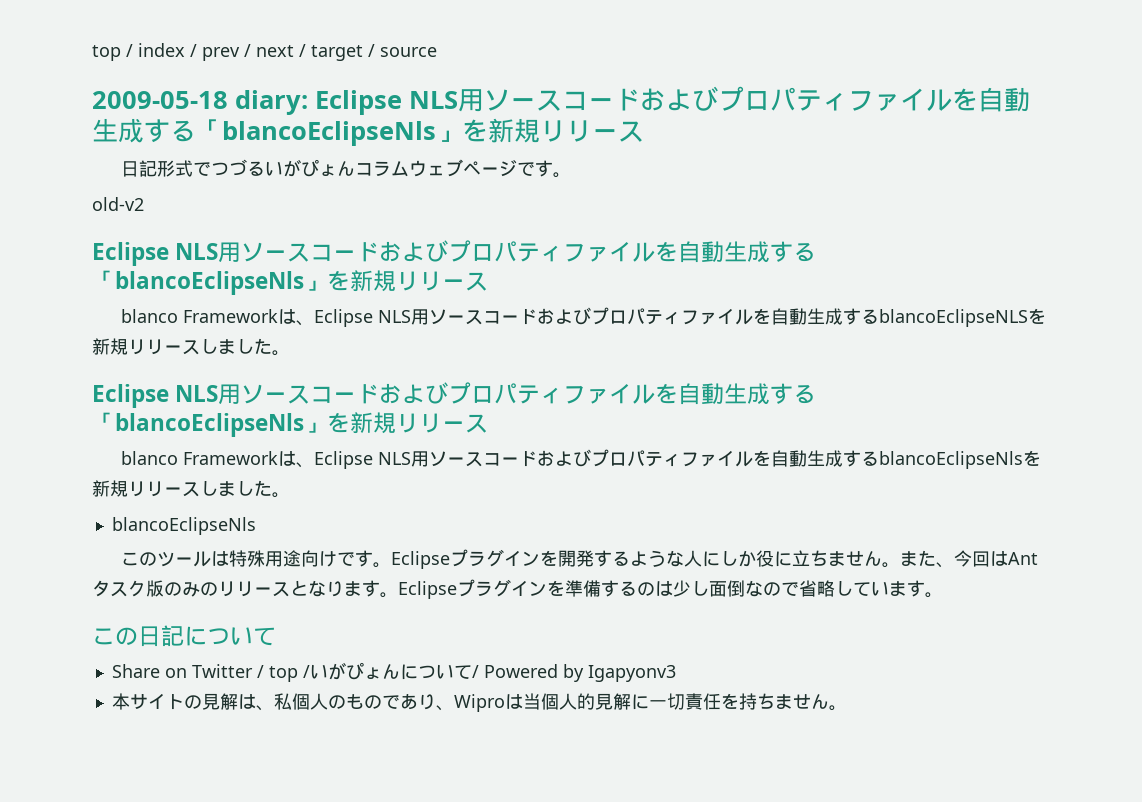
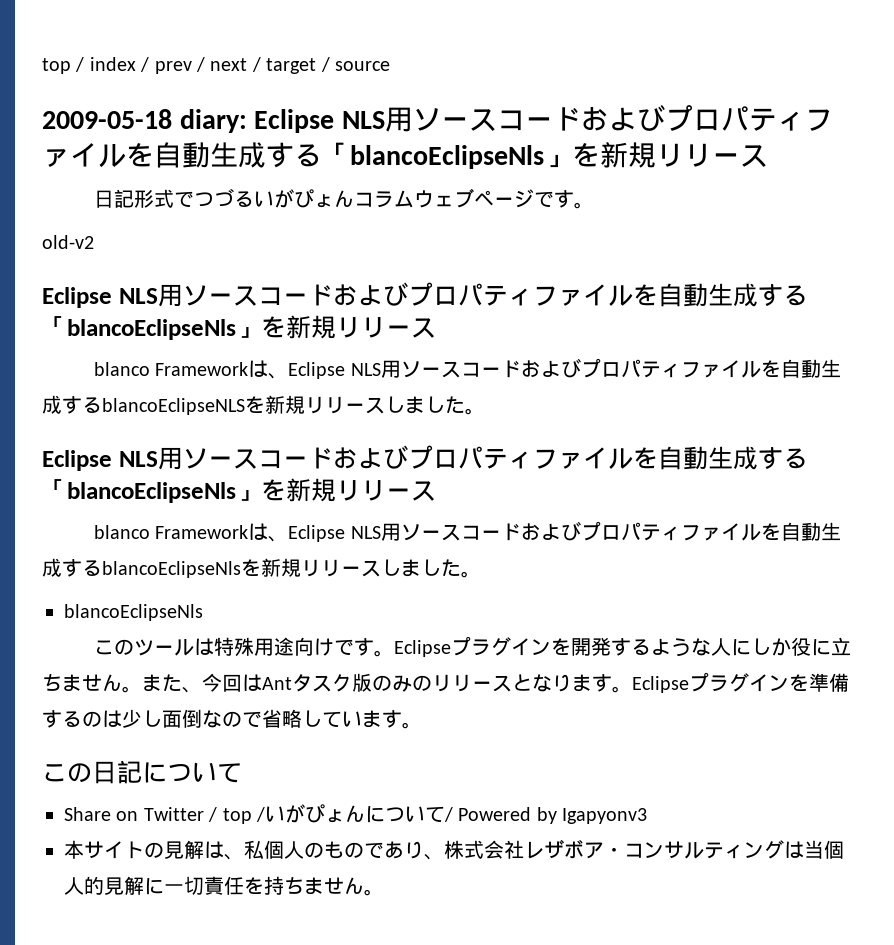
[453,694,505,712] Wipro -> [444,839,784,859] 株式会社レザボア・コンサルティング

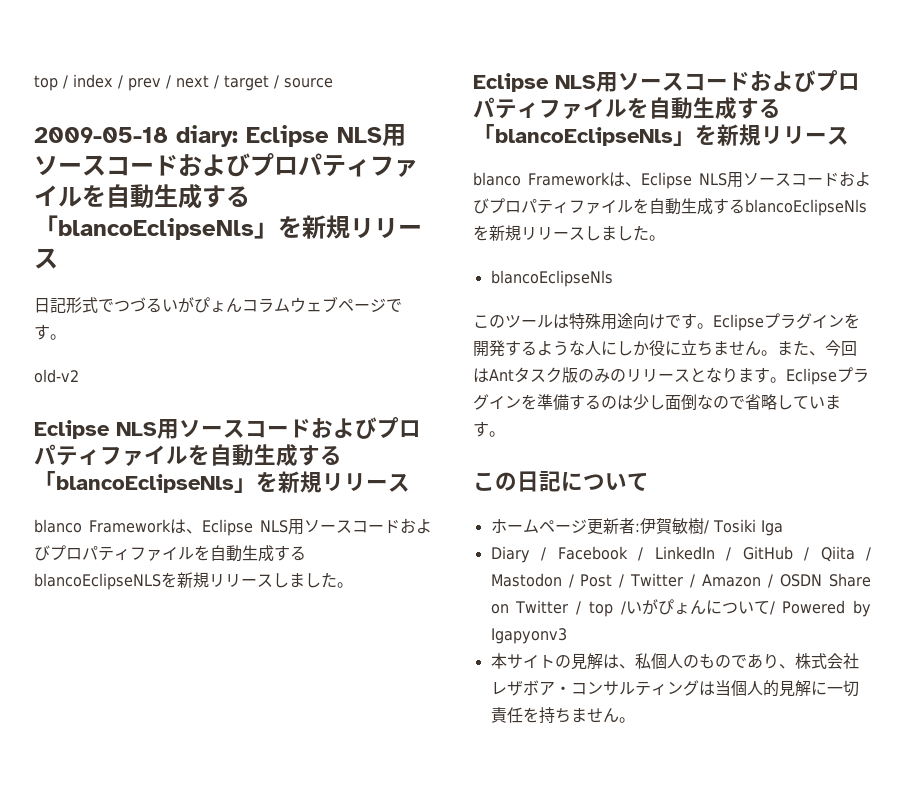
(242, 773) none -> [490,518,783,536] [490,546,872,563] [490,573,823,588] ホームページ更新者:伊賀敏樹/ Tosiki Iga // Diary / Facebook / LinkedIn / GitHub / Qiita / Mastodon / Post / Twitter / Amazon / OSDN

